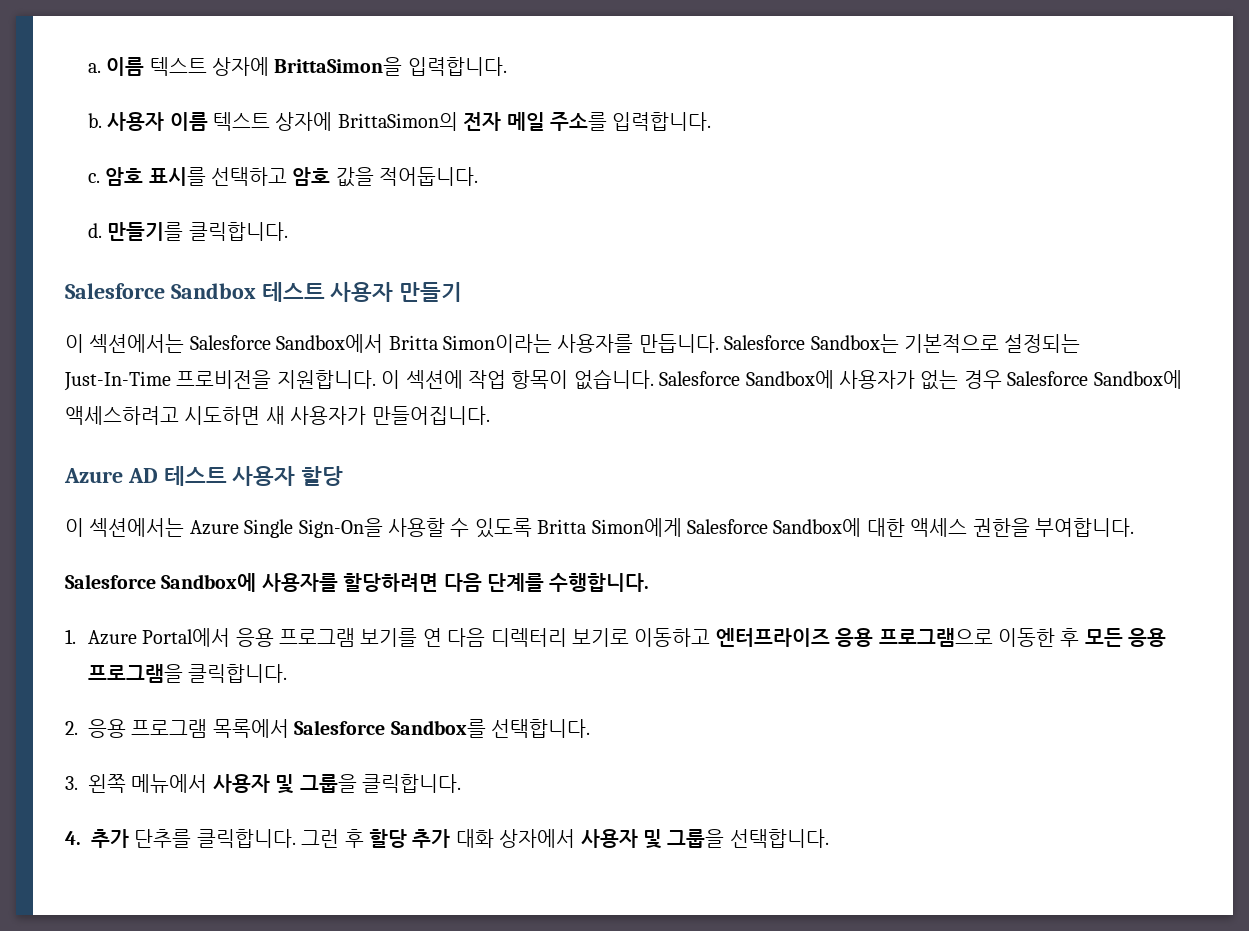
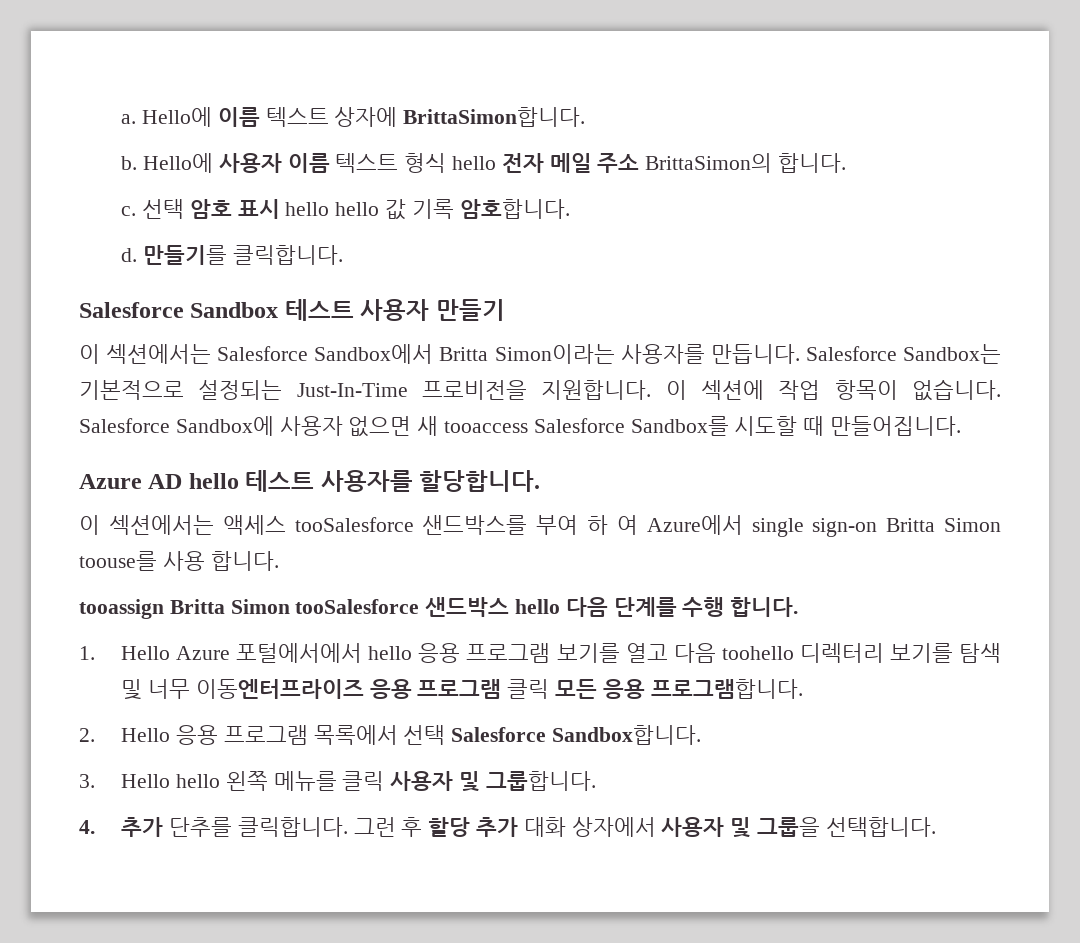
[106,57,507,76] 이름 텍스트 상자에 BrittaSimon을 입력합니다. -> [141,107,586,127] Hello에 이름 텍스트 상자에 BrittaSimon합니다.
(102, 120) none -> [142,153,213,173] Hello에
[275,112,712,131] [87,167,479,187] 상자에 BrittaSimon의 전자 메일 주소를 입력합니다. // c. 암호 표시를 선택하고 암호 값을 적어둡니다. -> [404,153,846,173] [121,199,570,220] 형식 hello 전자 메일 주소 BrittaSimon의 합니다. // c. 선택 암호 표시 hello hello 값 기록 암호합니다.
[838,370,1182,390] [65,406,490,425] [64,466,344,486] [65,518,1134,538] [65,573,650,592] [65,628,1167,647] [87,664,288,683] 사용자가 없는 경우 Salesforce Sandbox에 액세스하려고 시도하면 새 사용자가 만들어집니다. // Azure AD 테스트 사용자 할당 // 이 섹션에서는 Azure Single Sign-On을 사용할 수 있도록 Britta Simon에게 Salesforce Sandbox에 대한 액세스 권한을 부여합니다. // Salesforce Sandbox에 사용자를 할당하려면 다음 단계를 수행합니다. // 1. Azure Portal에서 응용 프로그램 보기를 연 다음 디렉터리 보기로 이동하고 엔터프라이즈 응용 프로그램으로 이동한 후 모든 응용 프로그램을 클릭합니다. -> [279,416,962,437] [79,470,541,492] [79,515,1002,537] [79,551,279,571] [79,597,799,619] [79,643,1002,663] [121,679,803,700] 사용자 없으면 새 tooaccess Salesforce Sandbox를 시도할 때 만들어집니다. // Azure AD hello 테스트 사용자를 할당합니다. // 이 섹션에서는 액세스 tooSalesforce 샌드박스를 부여 하 여 Azure에서 single sign-on Britta Simon toouse를 사용 합니다. // tooassign Britta Simon tooSalesforce 샌드박스 hello 다음 단계를 수행 합니다. // 1. Hello Azure 포털에서에서 hello 응용 프로그램 보기를 열고 다음 toohello 디렉터리 보기를 탐색 및 너무 이동엔터프라이즈 응용 프로그램 클릭 모든 응용 프로그램합니다.
(78, 728) none -> [121,728,171,742] Hello
[294,719,590,738] [65,774,461,794] Salesforce Sandbox를 선택합니다. // 3. 왼쪽 메뉴에서 사용자 및 그룹을 클릭합니다. -> [403,725,701,745] [79,771,596,792] 선택 Salesforce Sandbox합니다. // 3. Hello hello 왼쪽 메뉴를 클릭 사용자 및 그룹합니다.

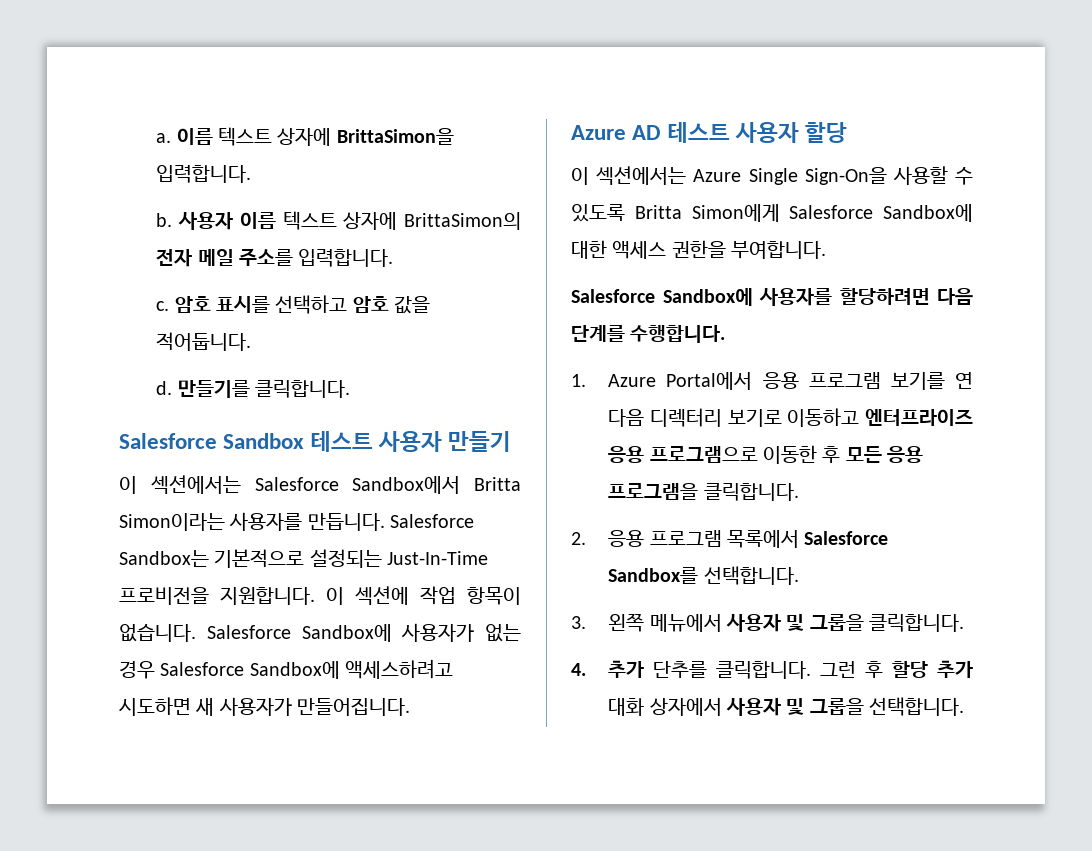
[141,107,586,127] Hello에 이름 텍스트 상자에 BrittaSimon합니다. -> [176,127,454,146] [156,165,252,183] 이름 텍스트 상자에 BrittaSimon을 입력합니다.
[142,153,213,173] Hello에 -> (173, 220) none
[404,153,846,173] [121,199,570,220] 형식 hello 전자 메일 주소 BrittaSimon의 합니다. // c. 선택 암호 표시 hello hello 값 기록 암호합니다. -> [343,212,521,230] [156,248,394,267] [156,295,431,314] [156,332,252,351] 상자에 BrittaSimon의 전자 메일 주소를 입력합니다. // c. 암호 표시를 선택하고 암호 값을 적어둡니다.
[279,416,962,437] [79,470,541,492] [79,515,1002,537] [79,551,279,571] [79,597,799,619] [79,643,1002,663] [121,679,803,700] 사용자 없으면 새 tooaccess Salesforce Sandbox를 시도할 때 만들어집니다. // Azure AD hello 테스트 사용자를 할당합니다. // 이 섹션에서는 액세스 tooSalesforce 샌드박스를 부여 하 여 Azure에서 single sign-on Britta Simon toouse를 사용 합니다. // tooassign Britta Simon tooSalesforce 샌드박스 hello 다음 단계를 수행 합니다. // 1. Hello Azure 포털에서에서 hello 응용 프로그램 보기를 열고 다음 toohello 디렉터리 보기를 탐색 및 너무 이동엔터프라이즈 응용 프로그램 클릭 모든 응용 프로그램합니다. -> [401,623,521,642] [119,659,454,679] [119,697,411,716] [571,122,848,143] [571,166,973,185] [571,204,973,222] [571,240,827,259] [571,288,973,306] [571,325,726,343] [571,372,973,390] [608,408,973,427] [608,445,924,464] [608,483,799,501] 사용자가 없는 경우 Salesforce Sandbox에 액세스하려고 시도하면 새 사용자가 만들어집니다. // Azure AD 테스트 사용자 할당 // 이 섹션에서는 Azure Single Sign-On을 사용할 수 있도록 Britta Simon에게 Salesforce Sandbox에 대한 액세스 권한을 부여합니다. // Salesforce Sandbox에 사용자를 할당하려면 다음 단계를 수행합니다. // 1. Azure Portal에서 응용 프로그램 보기를 연 다음 디렉터리 보기로 이동하고 엔터프라이즈 응용 프로그램으로 이동한 후 모든 응용 프로그램을 클릭합니다.
[121,728,171,742] Hello -> (586, 538) none
[403,725,701,745] [79,771,596,792] 선택 Salesforce Sandbox합니다. // 3. Hello hello 왼쪽 메뉴를 클릭 사용자 및 그룹합니다. -> [804,531,889,545] [608,566,799,585] [571,613,965,632] Salesforce Sandbox를 선택합니다. // 3. 왼쪽 메뉴에서 사용자 및 그룹을 클릭합니다.

